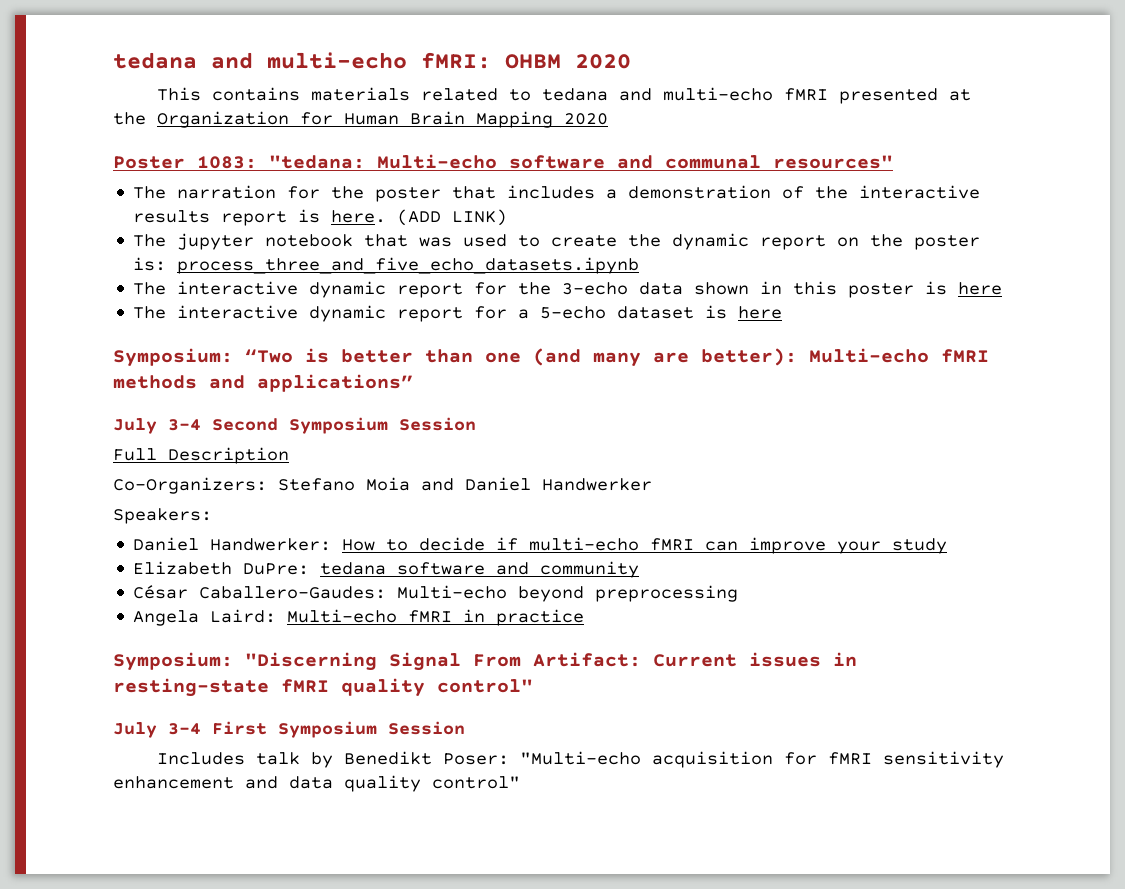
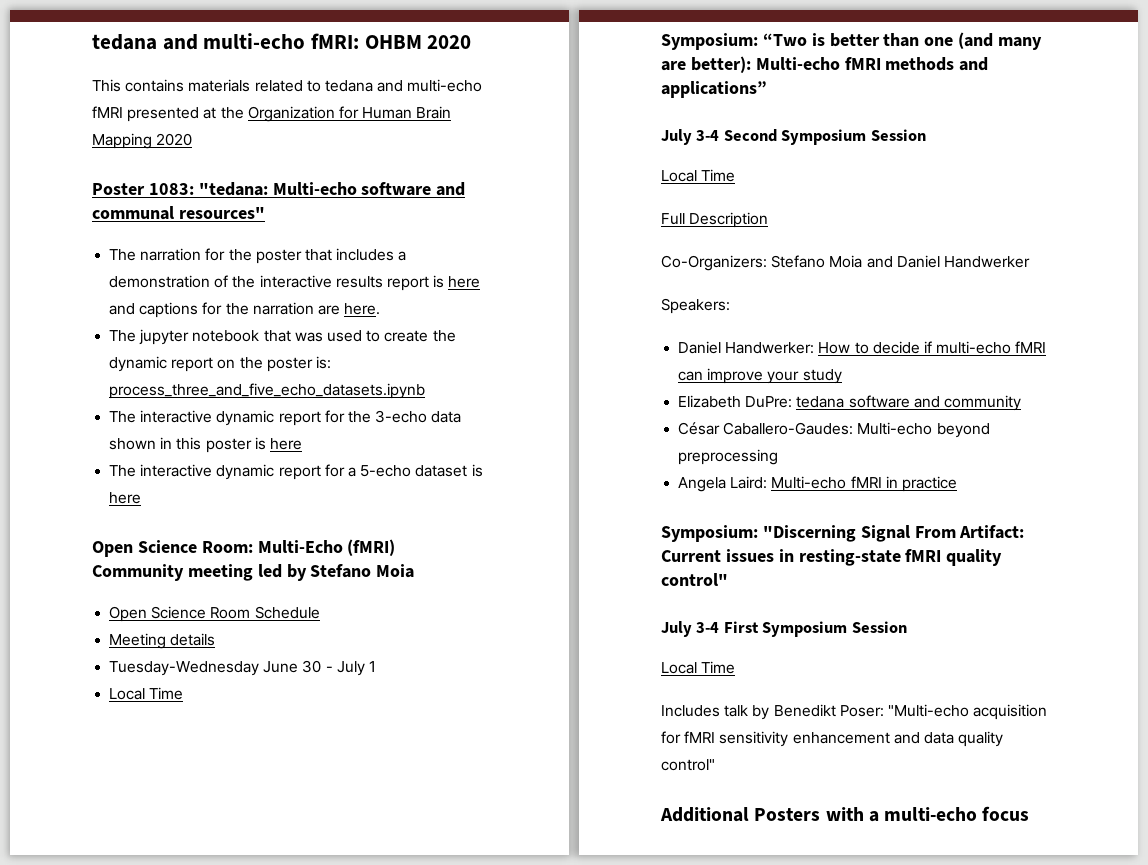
(321, 216) none -> [448,276,481,288] [109,302,340,318] here and captions for the narration are
[397,209,508,226] (ADD LINK) -> (381, 309) none
(783, 312) none -> [92,539,396,557] [92,564,415,581] [109,606,320,622] [109,633,216,649] [109,660,376,676] [109,687,184,700] // Open Science Room: Multi-Echo (fMRI) Community meeting led by Stefano Moia // Open Science Room Schedule // Meeting details // Tuesday-Wednesday June 30 - July 1 // Local Time
(476, 424) none -> [661,169,736,182] // Local Time
(465, 728) none -> [661,661,736,674] // Local Time
(520, 782) none -> [660,806,1030,822] // Additional Posters with a multi-echo focus

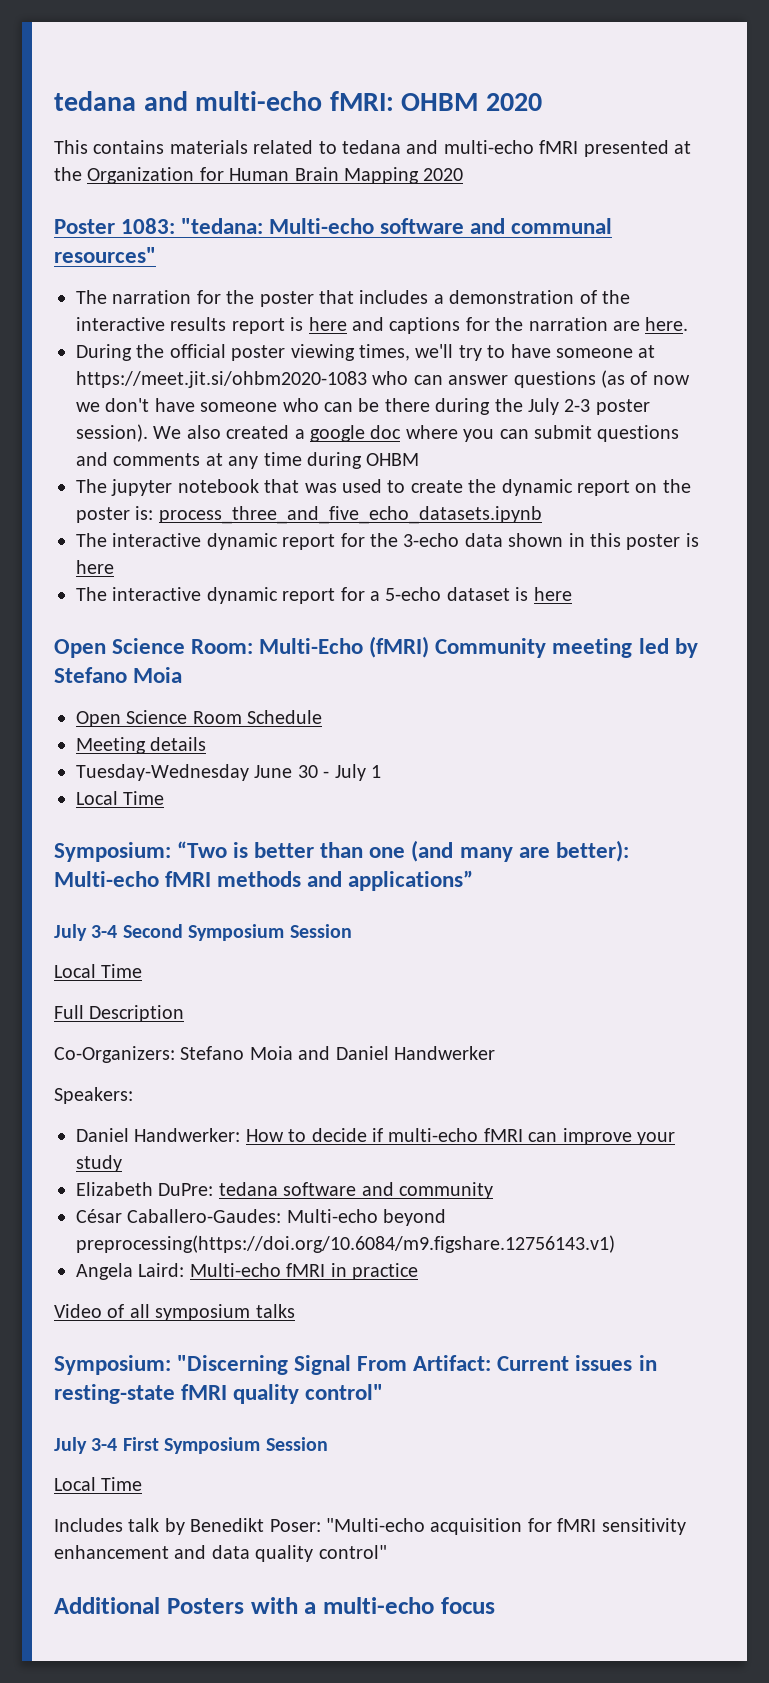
(381, 309) none -> [76,344,656,361] [76,370,690,388] [76,398,650,415] [76,424,680,442] [76,452,420,469] // During the official poster viewing times, we'll try to have someone at https://meet.jit.si/ohbm2020-1083 who can answer questions (as of now we don't have someone who can be there during the July 2-3 poster session). We also created a google doc where you can submit questions and comments at any time during OHBM
[678,449,779,465] preprocessing -> [76,1235,615,1253] preprocessing(https://doi.org/10.6084/m9.figshare.12756143.v1)
(957, 484) none -> [54,1304,295,1321] // Video of all symposium talks

